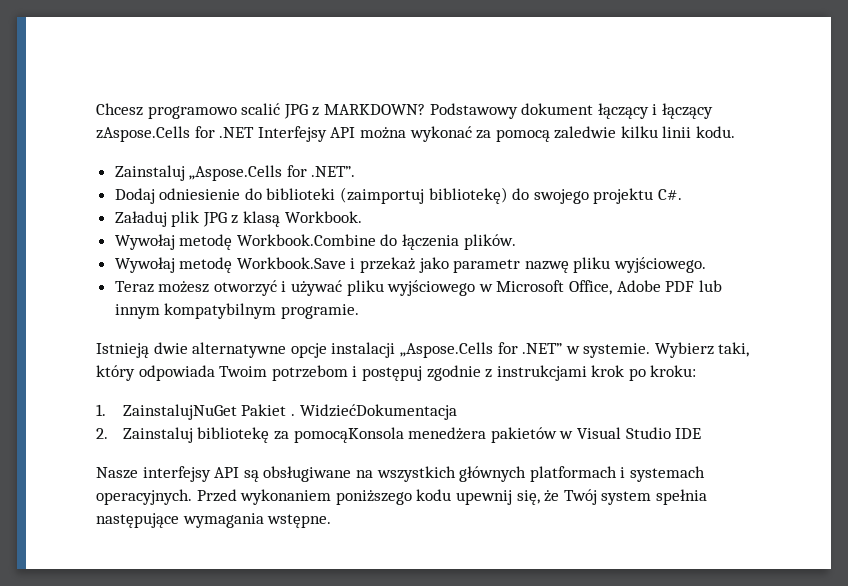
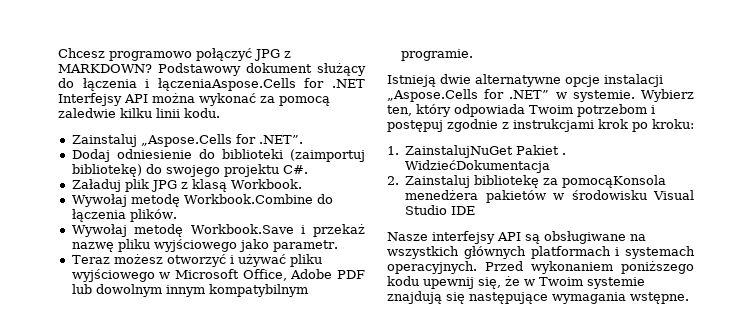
[241,103,281,115] scalić -> [196,48,252,61] połączyć
[597,103,713,119] [96,126,190,142] łączący i łączący zAspose.Cells -> [317,63,366,76] [58,78,296,91] służący do łączenia i łączeniaAspose.Cells
[418,257,707,273] jako parametr nazwę pliku wyjściowego. -> [71,239,338,252] nazwę pliku wyjściowego jako parametr.
(722, 286) none -> [95,284,162,297] dowolnym
[718,342,750,357] taki, -> [387,105,412,116] ten,
(574, 435) none -> [571,190,647,200] środowisku
[563,489,707,505] Twój system spełnia -> [524,277,645,289] [387,291,465,304] w Twoim systemie znajdują się

